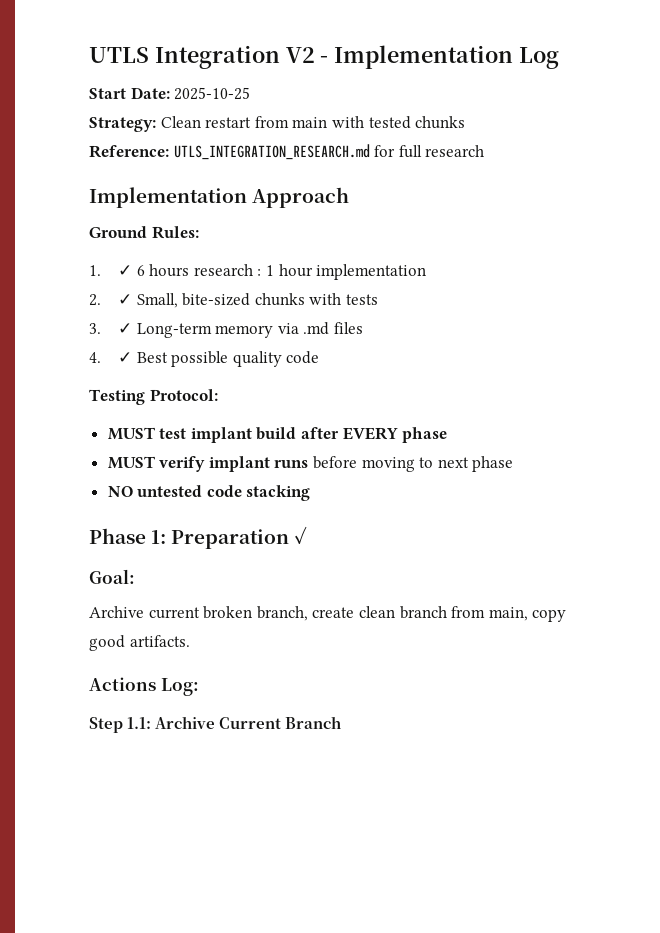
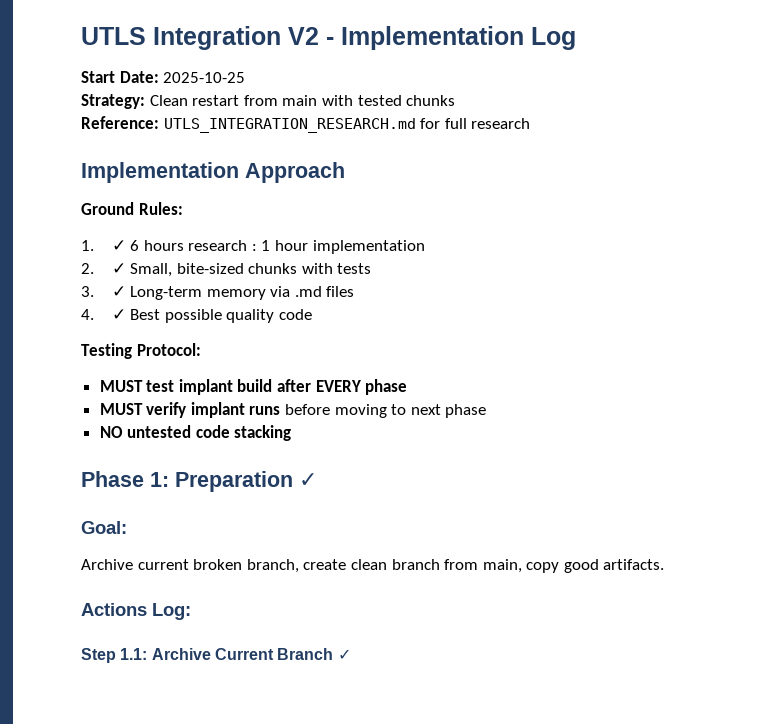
(342, 722) none -> [337,649,351,660] ✓

